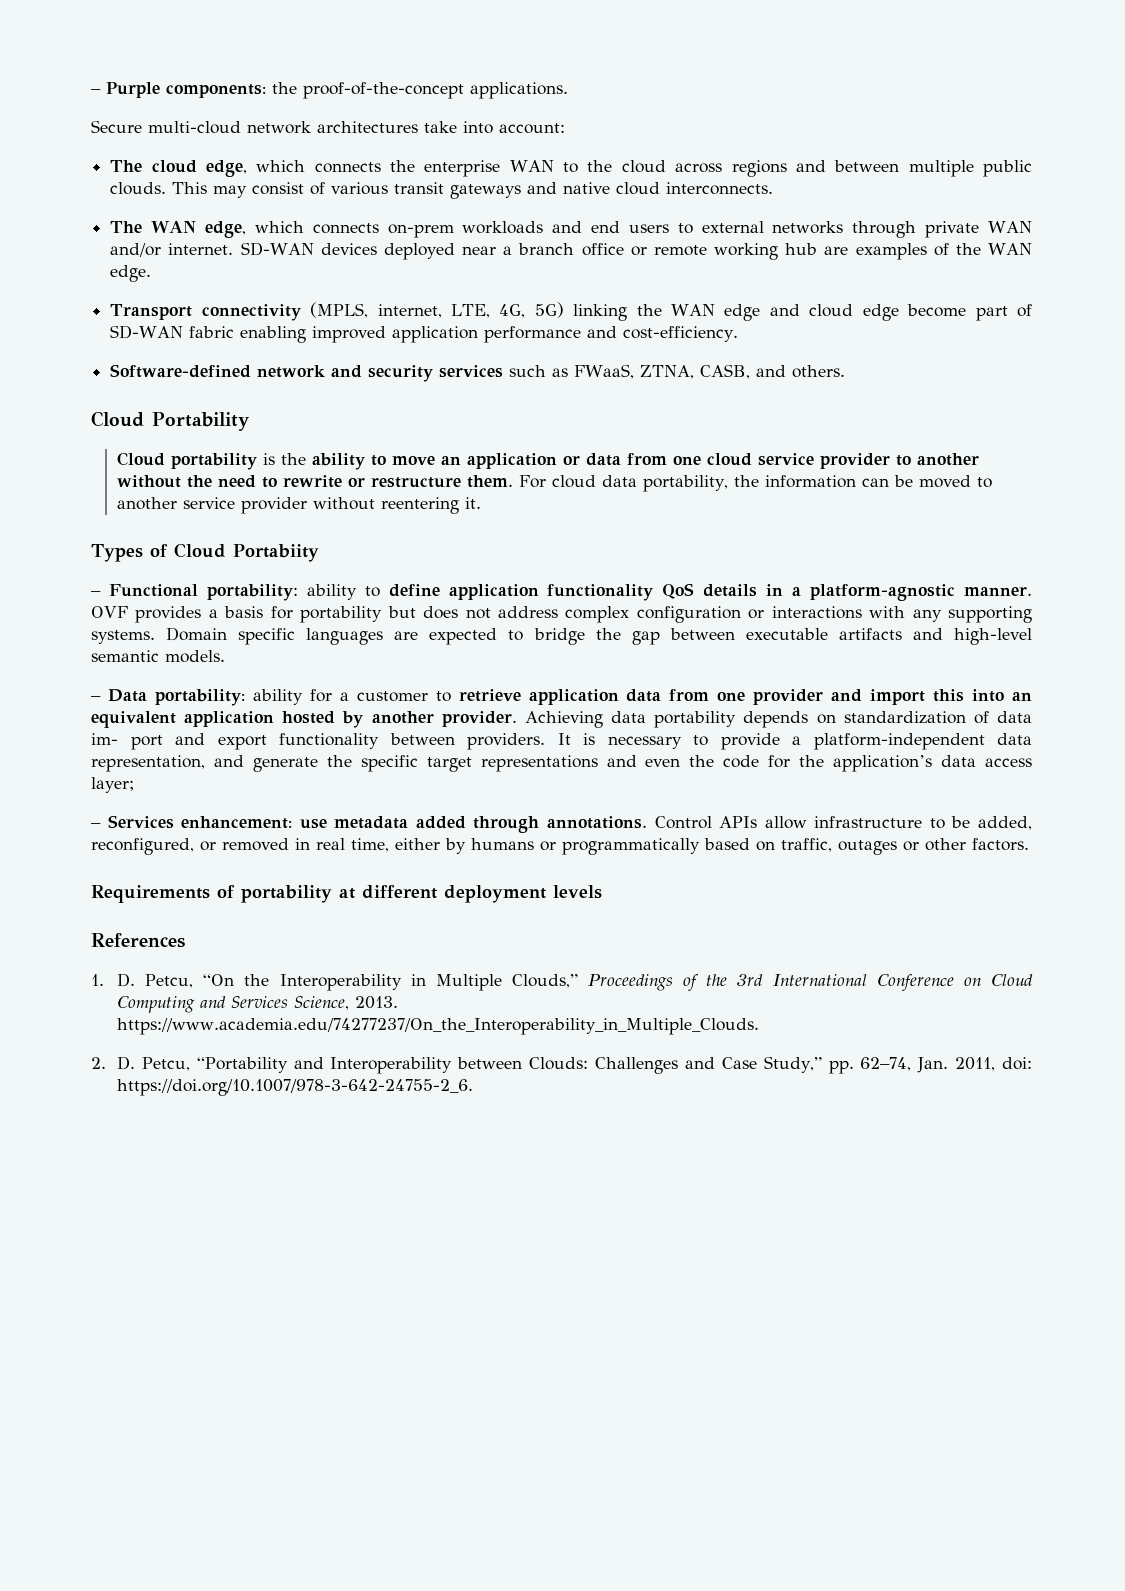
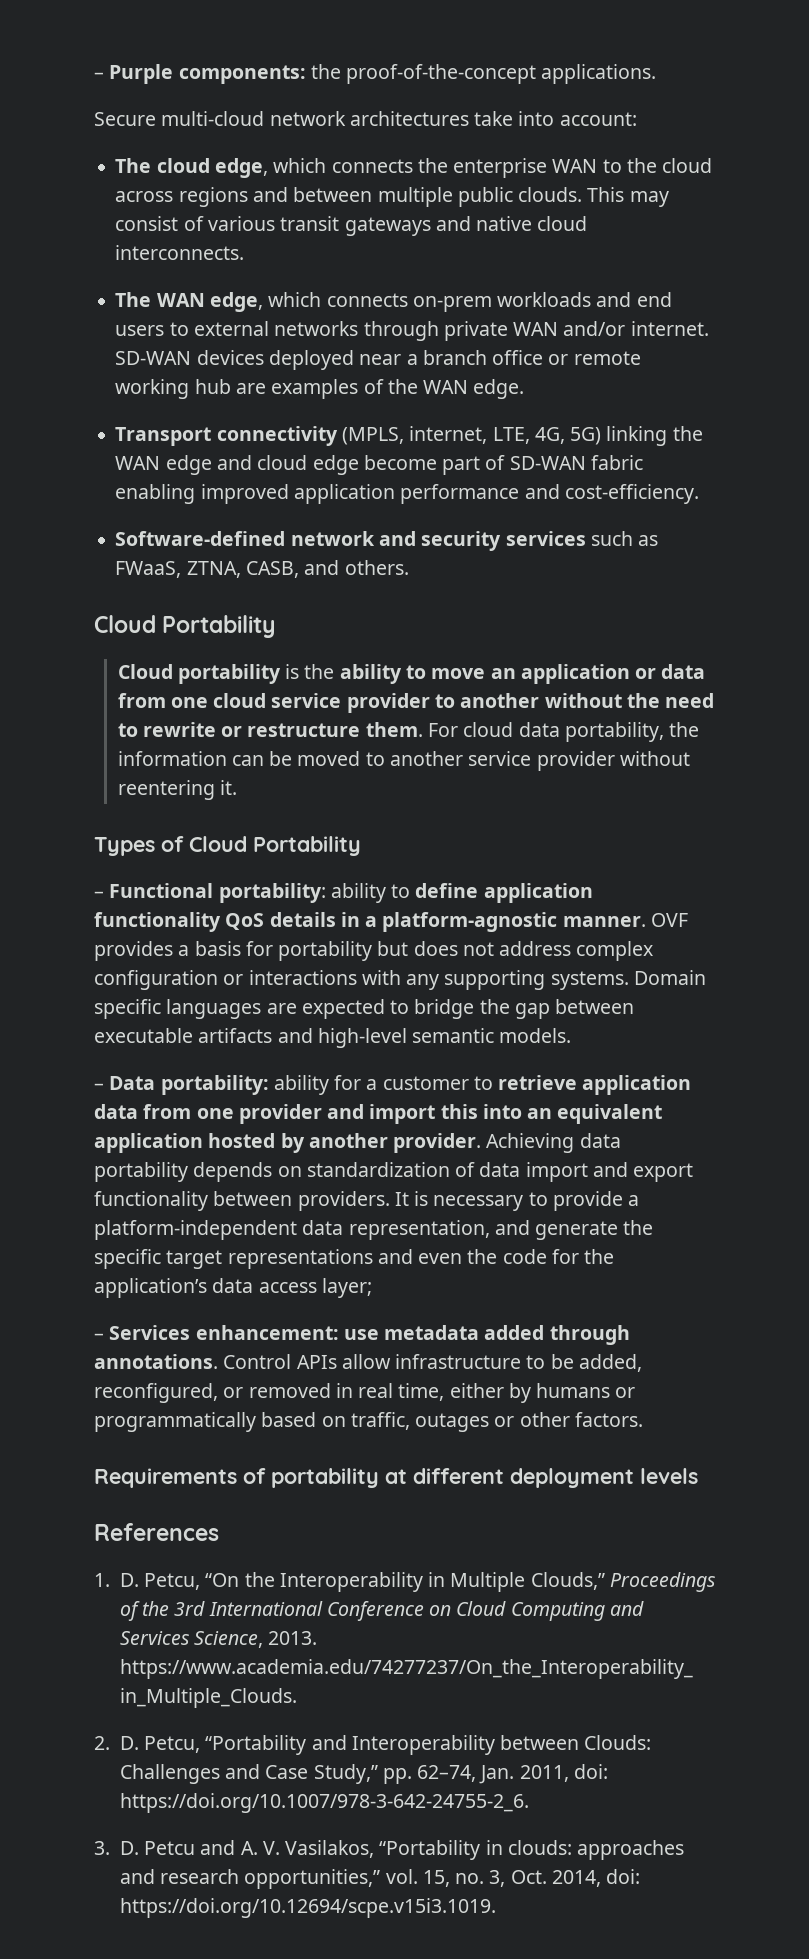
[232,544,319,562] Portabiity -> [253,836,361,856] Portability
[91,733,163,750] im- port -> [525,1162,588,1182] import
(474, 1087) none -> [94,1840,685,1860] [119,1869,641,1889] [119,1898,496,1918] // 3. D. Petcu and A. V. Vasilakos, “Portability in clouds: approaches and research opportunities,” vol. 15, no. 3, Oct. 2014, doi: https://doi.org/10.12694/scpe.v15i3.1019.

